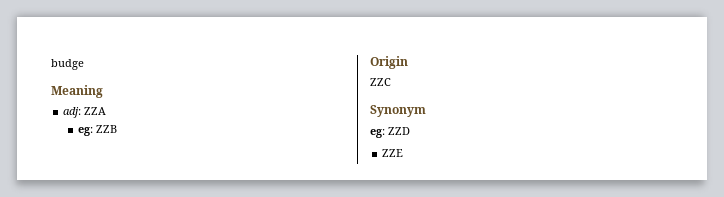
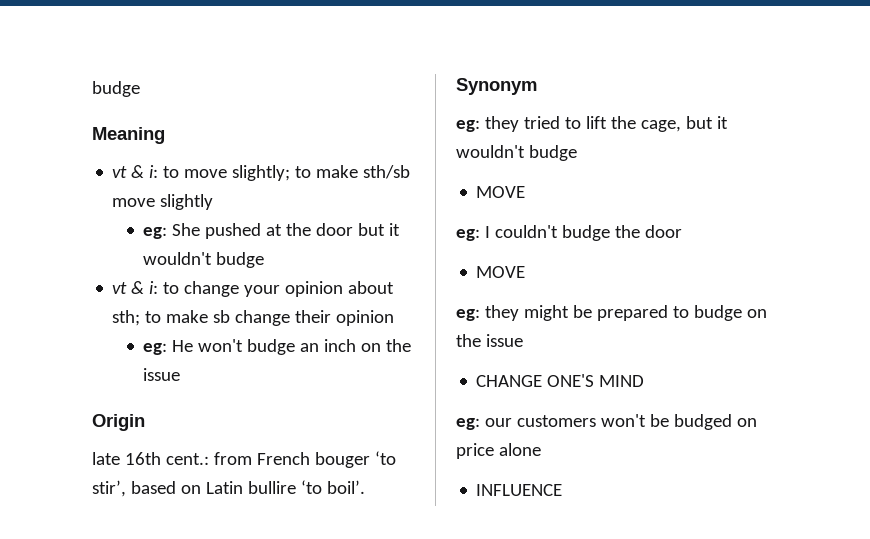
[63,107,107,118] [77,125,117,136] [370,56,408,69] [370,78,391,86] [370,105,426,117] [370,127,410,138] [382,149,404,157] adj: ZZA // eg: ZZB // Origin // ZZC // Synonym // eg: ZZD // ZZE -> [112,165,411,181] [112,194,214,210] [143,223,401,239] [143,252,265,268] [112,281,395,297] [112,310,395,326] [143,339,412,355] [143,368,181,381] [92,414,145,431] [92,451,396,468] [92,480,365,497] [456,78,537,95] [456,116,728,132] [456,145,577,161] [476,186,526,198] [456,225,682,241] [476,266,526,278] [456,305,767,321] [456,334,523,347] [476,374,645,387] [456,414,757,430] [456,443,541,459] [476,484,563,496] vt & i: to move slightly; to make sth/sb move slightly // eg: She pushed at the door but it wouldn't budge // vt & i: to change your opinion about sth; to make sb change their opinion // eg: He won't budge an inch on the issue // Origin // late 16th cent.: from French bouger ‘to stir’, based on Latin bullire ‘to boil’. // Synonym // eg: they tried to lift the cage, but it wouldn't budge // MOVE // eg: I couldn't budge the door // MOVE // eg: they might be prepared to budge on the issue // CHANGE ONE'S MIND // eg: our customers won't be budged on price alone // INFLUENCE

